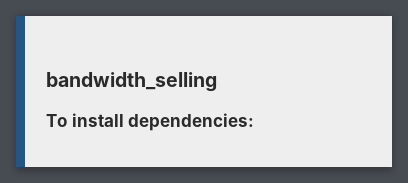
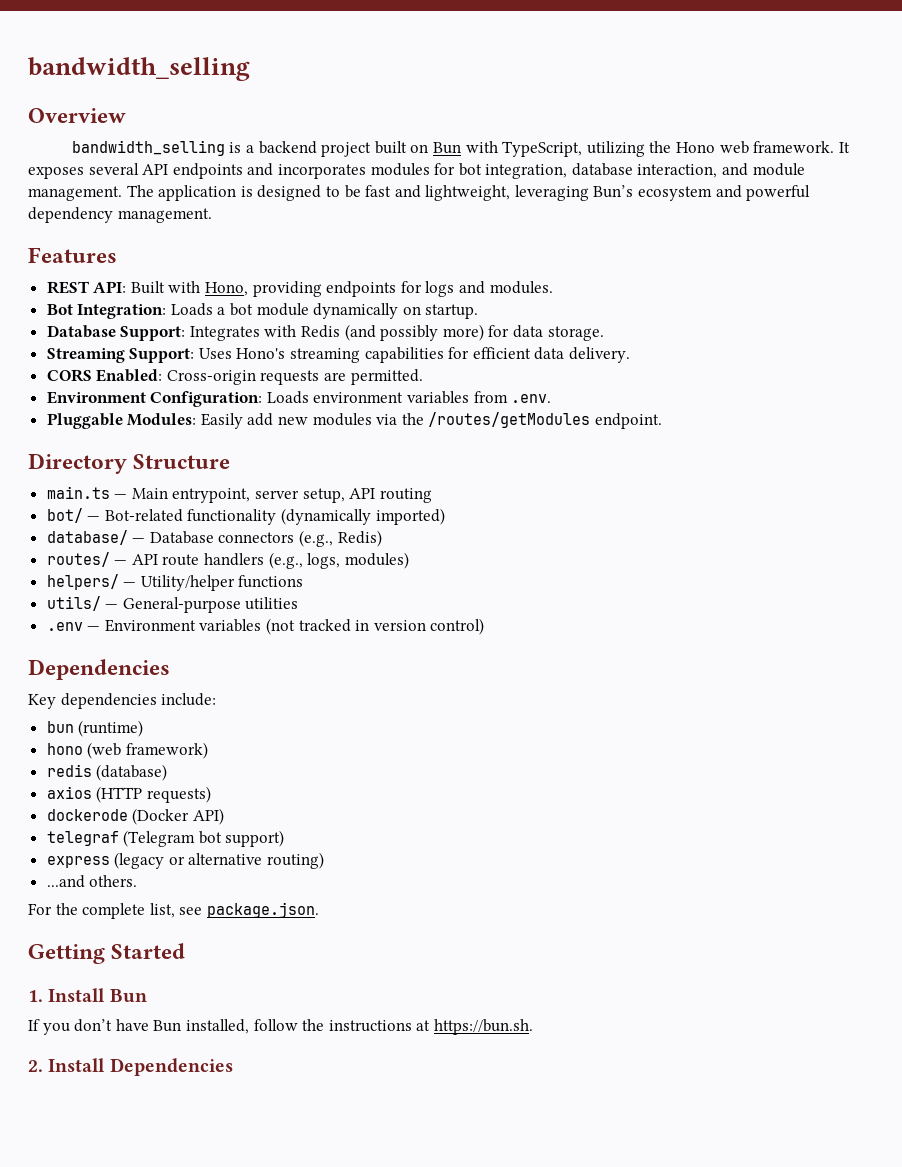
[46,113,255,131] To install dependencies: -> [28,108,126,123] [71,140,850,157] [28,163,805,179] [28,185,811,201] [28,207,212,223] [28,247,117,263] [46,281,553,297] [46,303,479,319] [46,324,604,341] [46,347,631,363] [46,369,423,385] [46,391,552,407] [46,412,663,429] [28,453,231,474] [46,486,432,503] [46,508,445,525] [46,530,382,547] [46,552,409,569] [46,574,304,591] [46,596,299,613] [46,618,485,635] [28,659,170,680] [28,693,217,709] [46,720,144,737] [46,742,208,759] [46,764,168,781] [46,786,211,803] [46,808,224,825] [46,830,285,847] [46,852,325,869] [46,875,138,888] [28,902,319,919] [28,943,186,964] [28,988,147,1003] [28,1019,533,1035] [28,1058,233,1076] Overview // bandwidth_selling is a backend project built on Bun with TypeScript, utilizing the Hono web framework. It exposes several API endpoints and incorporates modules for bot integration, database interaction, and module management. The application is designed to be fast and lightweight, leveraging Bun’s ecosystem and powerful dependency management. // Features // REST API: Built with Hono, providing endpoints for logs and modules. // Bot Integration: Loads a bot module dynamically on startup. // Database Support: Integrates with Redis (and possibly more) for data storage. // Streaming Support: Uses Hono's streaming capabilities for efficient data delivery. // CORS Enabled: Cross-origin requests are permitted. // Environment Configuration: Loads environment variables from .env. // Pluggable Modules: Easily add new modules via the /routes/getModules endpoint. // Directory Structure // main.ts — Main entrypoint, server setup, API routing // bot/ — Bot-related functionality (dynamically imported) // database/ — Database connectors (e.g., Redis) // routes/ — API route handlers (e.g., logs, modules) // helpers/ — Utility/helper functions // utils/ — General-purpose utilities // .env — Environment variables (not tracked in version control) // Dependencies // Key dependencies include: // bun (runtime) // hono (web framework) // redis (database) // axios (HTTP requests) // dockerode (Docker API) // telegraf (Telegram bot support) // express (legacy or alternative routing) // ...and others. // For the complete list, see package.json. // Getting Started // 1. Install Bun // If you don’t have Bun installed, follow the instructions at https://bun.sh. // 2. Install Dependencies

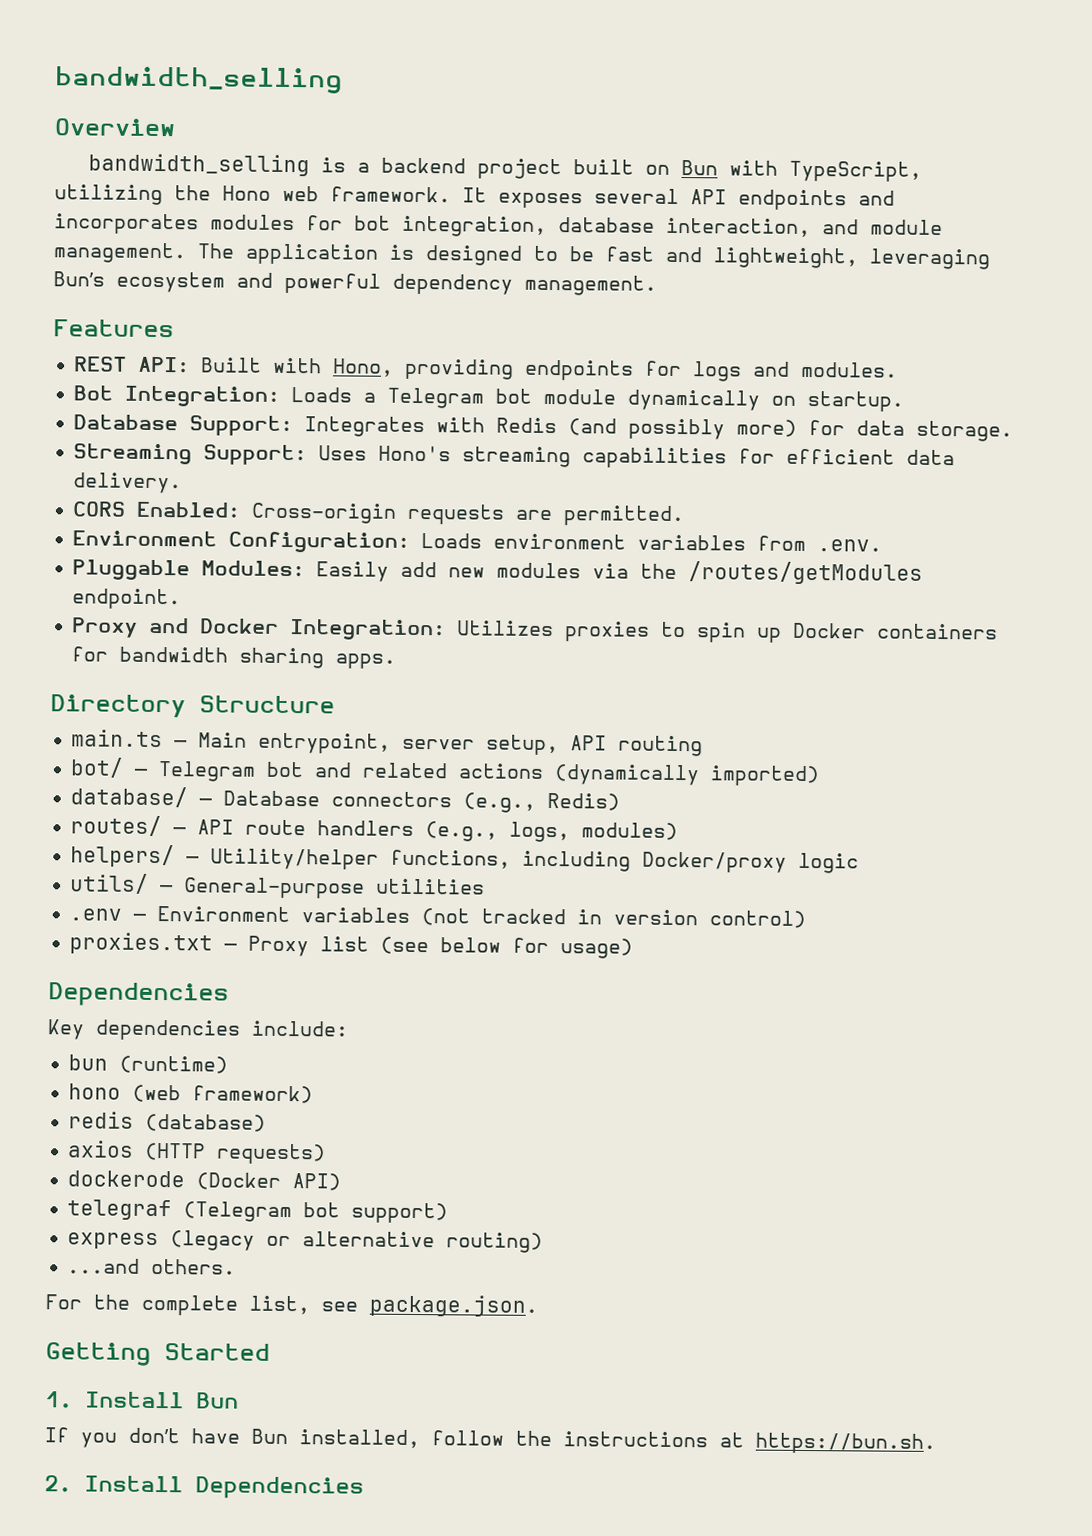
(226, 311) none -> [387,387,485,409] Telegram
(663, 421) none -> [71,617,999,643] [71,646,397,669] // Proxy and Docker Integration: Utilizes proxies to spin up Docker containers for bandwidth sharing apps.
[104,509,277,525] Bot-related functionality -> [158,761,545,782] Telegram bot and related actions
[238,575,304,588] functions -> [390,849,860,874] functions, including Docker/proxy logic
(485, 626) none -> [69,932,634,959] // proxies.txt — Proxy list (see below for usage)

